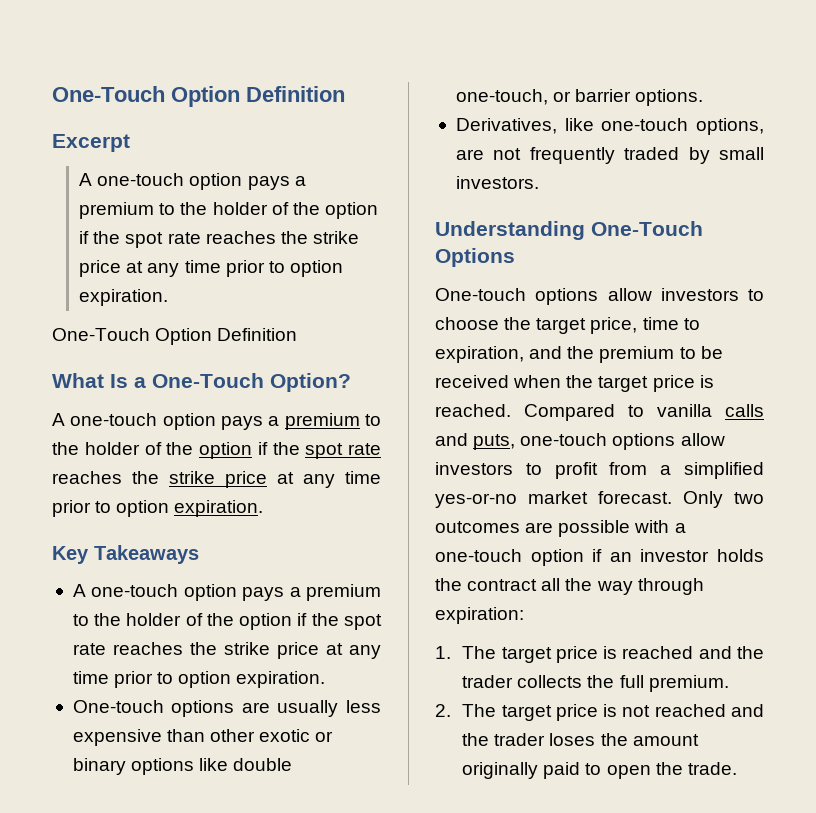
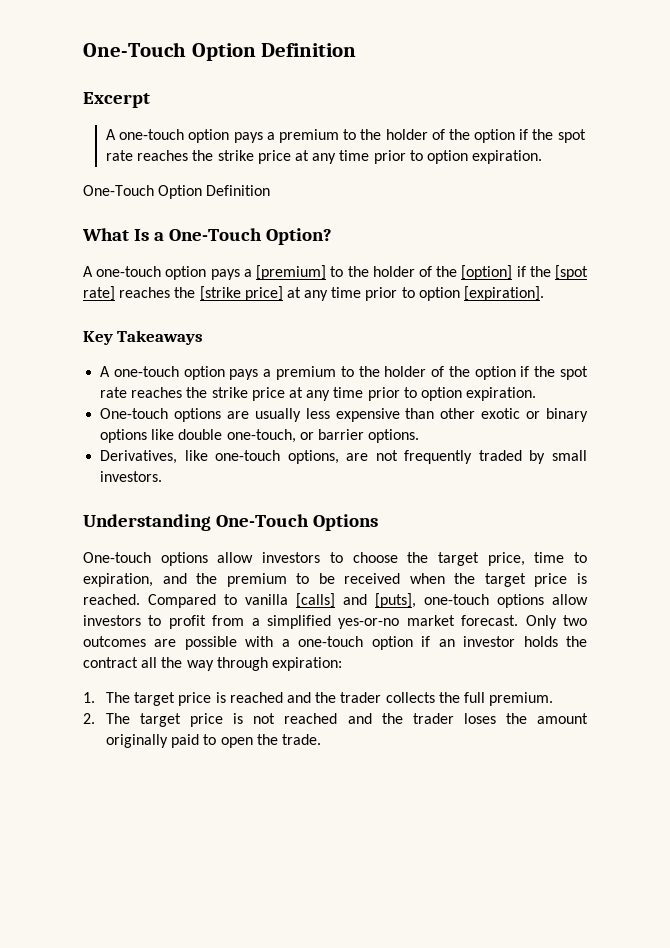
[284,413,382,430] [52,442,381,459] [52,471,381,488] [52,500,264,517] premium to the holder of the option if the spot rate reaches the strike price at any time prior to option expiration. -> [256,265,588,280] [83,286,545,301] [premium] to the holder of the [option] if the [spot rate] reaches the [strike price] at any time prior to option [expiration].
[725,404,764,417] [435,433,516,450] calls and puts, -> [296,593,416,608] [calls] and [puts],

